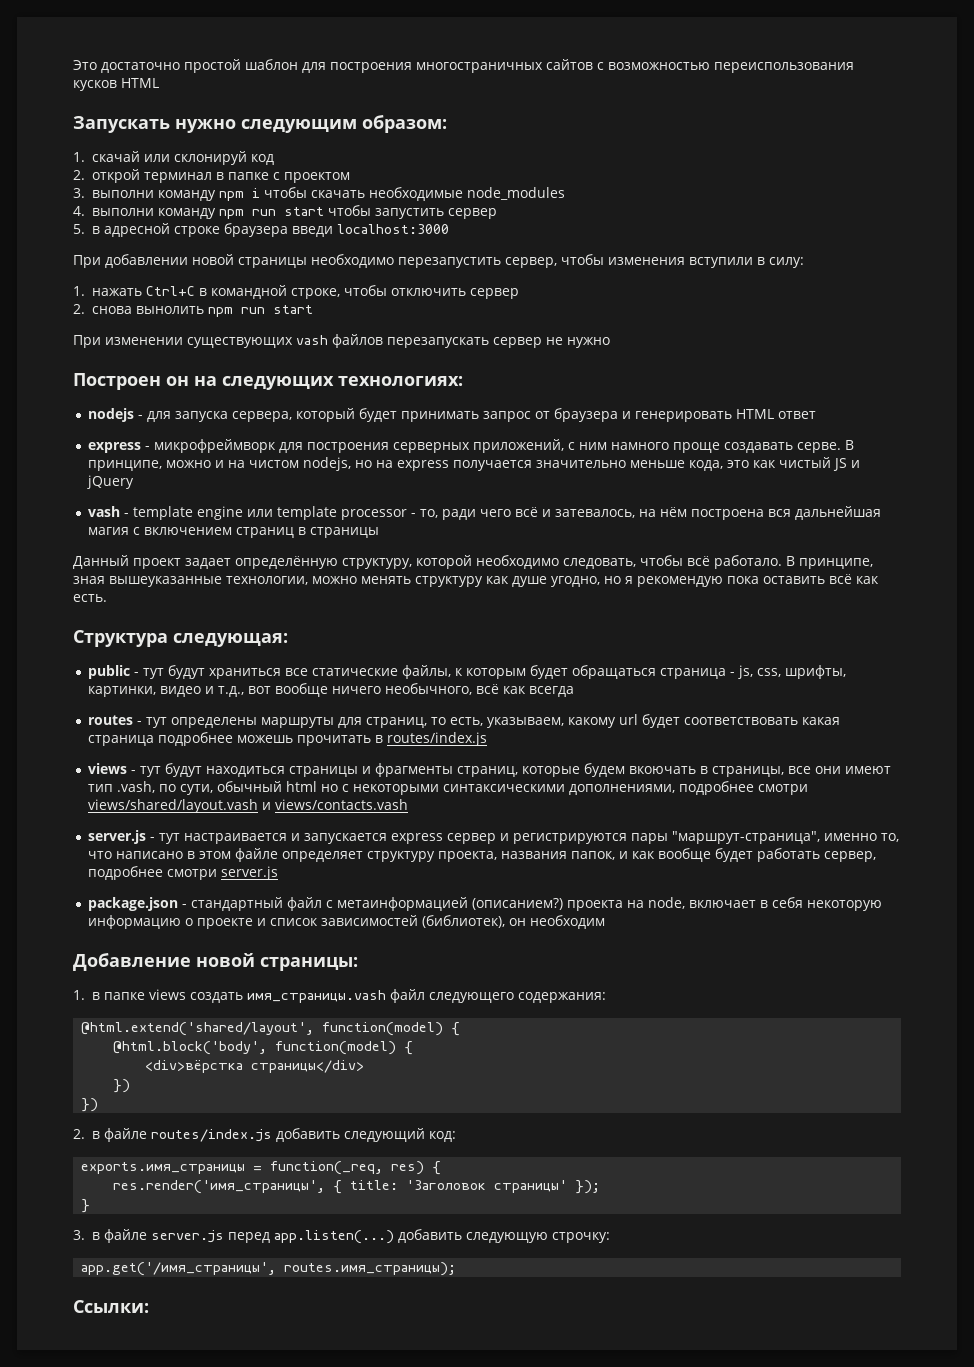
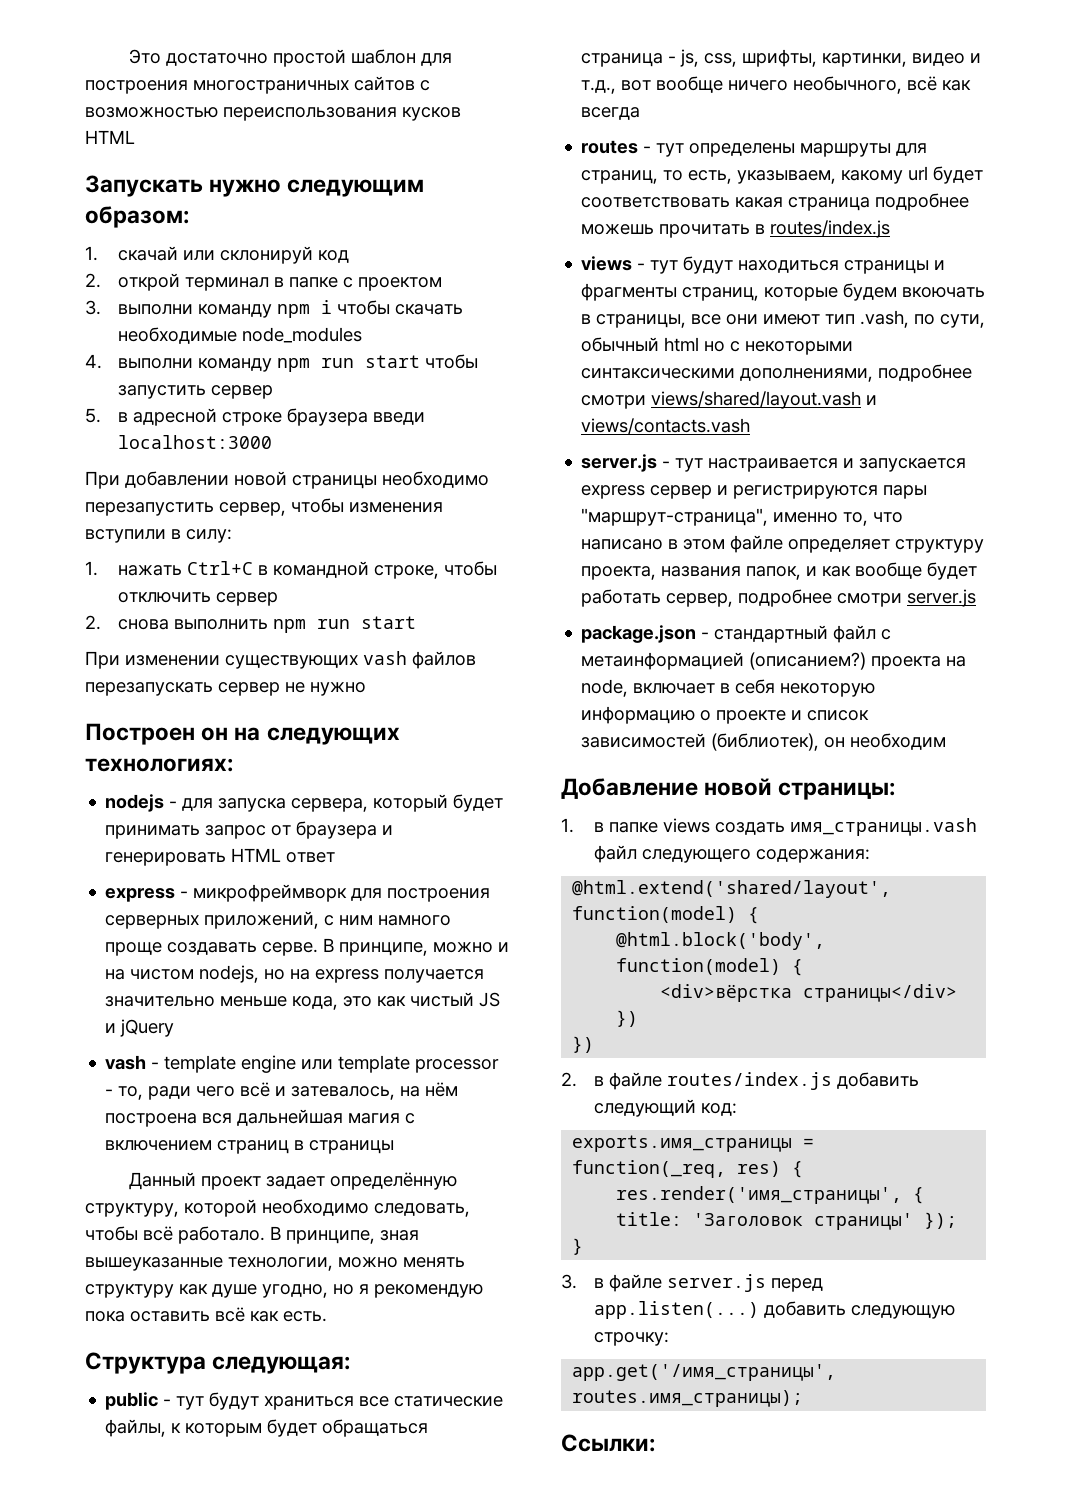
[136,306,204,314] вынолить -> [173,619,268,630] выполнить

